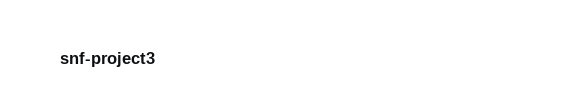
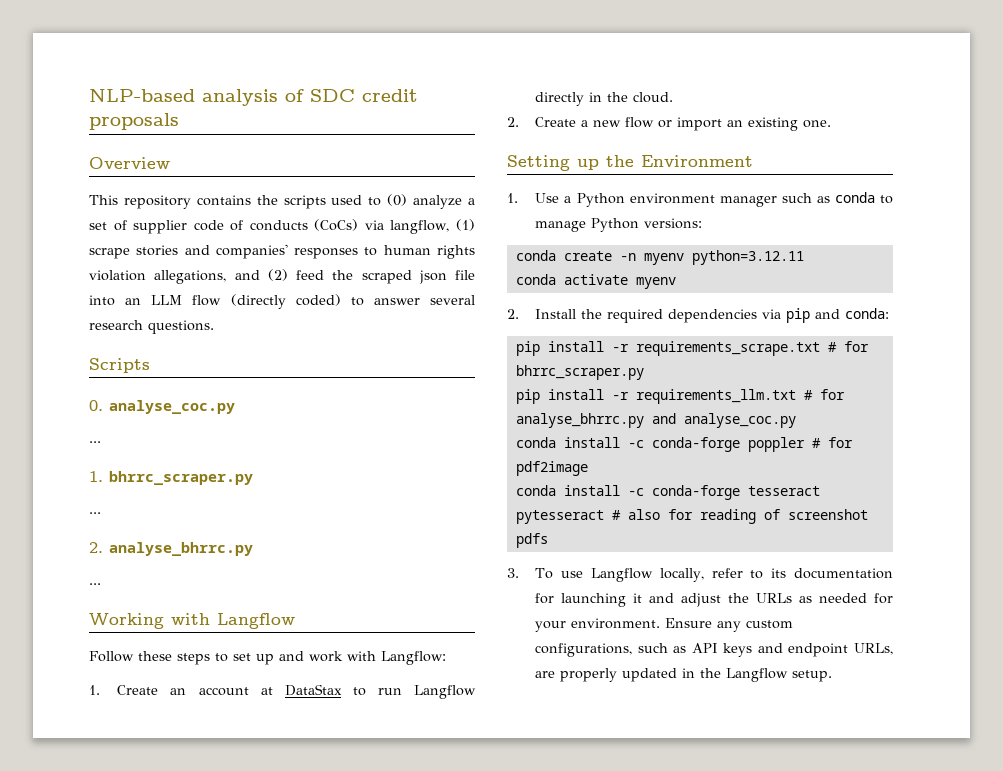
[60,52,155,67] snf-project3 -> [89,89,418,106] [89,113,179,130] [89,157,170,169] [89,194,476,209] [89,219,476,234] [89,244,475,259] [89,269,475,284] [89,294,475,309] [89,320,214,334] [89,358,150,373] [89,400,235,414] [89,441,101,443] [89,471,253,485] [89,512,101,514] [89,542,253,556] [89,583,101,585] [89,613,295,629] [89,651,446,665] [89,684,477,699] [535,92,674,106] [507,117,832,131] [507,155,753,171] [507,192,893,207] [535,218,703,232] [515,250,804,265] [515,274,676,289] [507,308,890,323] [515,341,869,356] [515,365,644,380] [515,389,845,404] [515,413,796,428] [515,437,853,452] [515,461,588,476] [515,485,820,500] [515,509,868,524] [515,533,548,548] [507,568,893,582] [535,593,893,607] [535,618,794,632] [535,643,893,657] [535,668,833,682] NLP-based analysis of SDC credit proposals // Overview // This repository contains the scripts used to (0) analyze a set of supplier code of conducts (CoCs) via langflow, (1) scrape stories and companies' responses to human rights violation allegations, and (2) feed the scraped json file into an LLM flow (directly coded) to answer several research questions. // Scripts // 0. analyse_coc.py // ... // 1. bhrrc_scraper.py // ... // 2. analyse_bhrrc.py // ... // Working with Langflow // Follow these steps to set up and work with Langflow: // 1. Create an account at DataStax to run Langflow directly in the cloud. // 2. Create a new flow or import an existing one. // Setting up the Environment // 1. Use a Python environment manager such as conda to manage Python versions: // conda create -n myenv python=3.12.11 // conda activate myenv // 2. Install the required dependencies via pip and conda: // pip install -r requirements_scrape.txt # for bhrrc_scraper.py // pip install -r requirements_llm.txt # for analyse_bhrrc.py and analyse_coc.py // conda install -c conda-forge poppler # for pdf2image // conda install -c conda-forge tesseract pytesseract # also for reading of screenshot pdfs // 3. To use Langflow locally, refer to its documentation for launching it and adjust the URLs as needed for your environment. Ensure any custom configurations, such as API keys and endpoint URLs, are properly updated in the Langflow setup.

